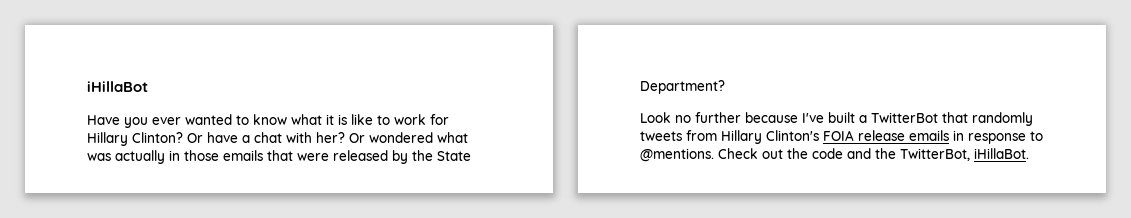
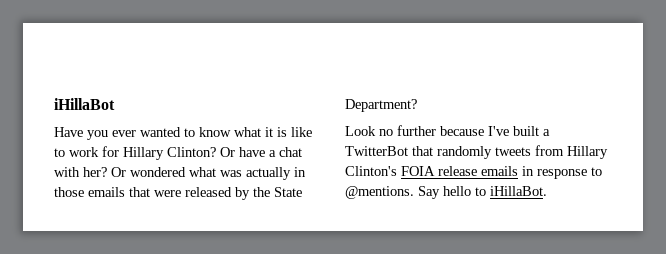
[718,148,970,161] Check out the code and the TwitterBot, -> [418,186,486,199] Say hello to

